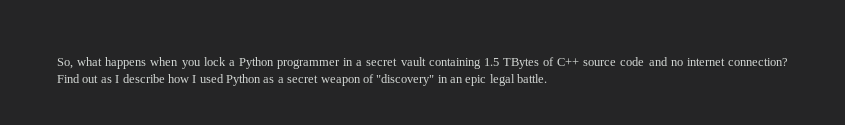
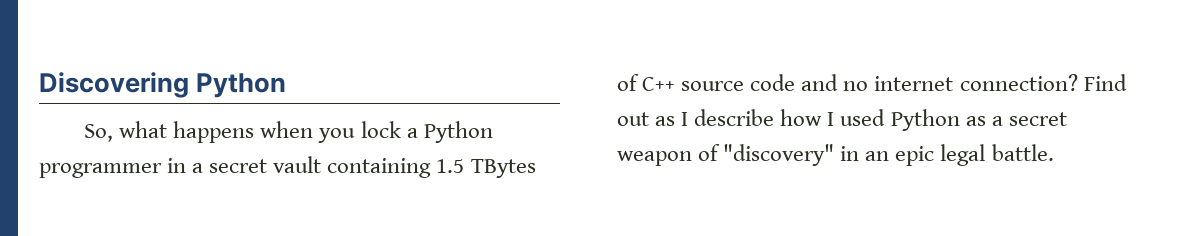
(57, 63) none -> [39,72,287,98] Discovering Python //

